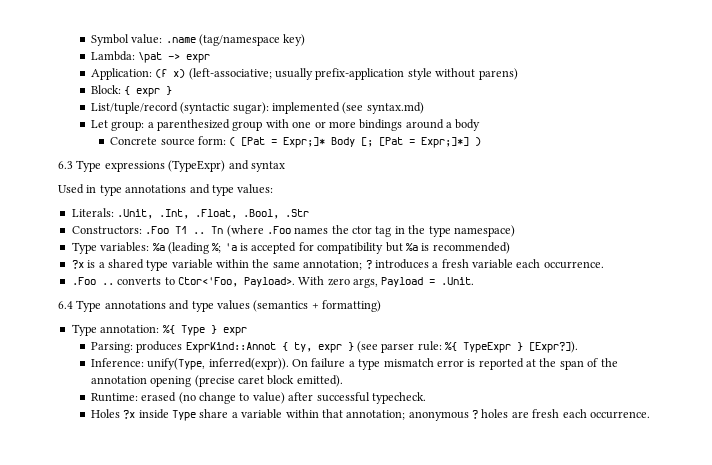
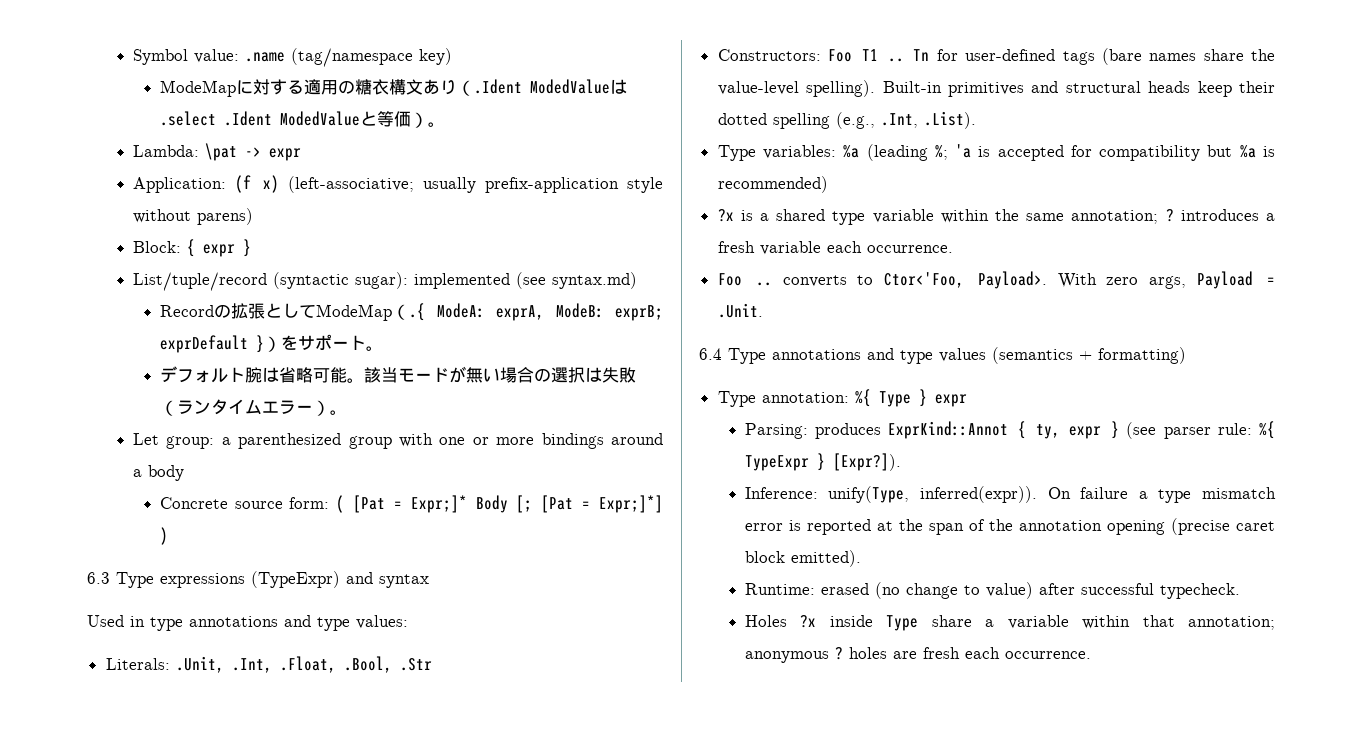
(306, 40) none -> [160,79,628,97] [160,111,446,128] // ModeMapに対する適用の糖衣構文あり（.Ident ModedValueは.select .Ident ModedValueと等価）。
(424, 108) none -> [160,303,664,321] [160,334,384,353] [160,366,637,383] [160,399,348,416] // Recordの拡張としてModeMap（.{ ModeA: exprA, ModeB: exprB; exprDefault }）をサポート。 // デフォルト腕は省略可能。該当モードが無い場合の選択は失敗（ランタイムエラー）。
[145,226,170,234] .Foo -> [828,49,853,62] Foo
[226,225,515,237] (where .Foo names the ctor tag in the type namespace) -> [936,48,1275,65] [717,80,1275,97] [717,111,976,129] for user-defined tags (bare names share the value-level spelling). Built-in primitives and structural heads keep their dotted spelling (e.g., .Int, .List).
[71,277,96,285] .Foo -> [717,273,742,286] Foo

